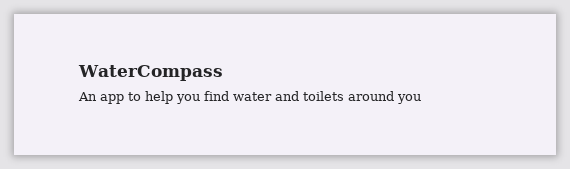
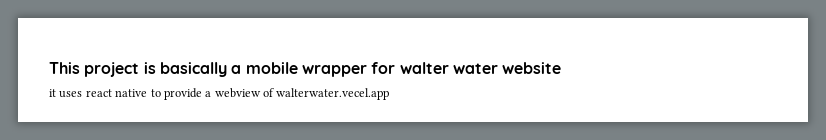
[78,65,223,81] [78,91,421,104] WaterCompass // An app to help you find water and toilets around you -> [49,62,562,77] [49,88,390,100] This project is basically a mobile wrapper for walter water website // it uses react native to provide a webview of walterwater.vecel.app

